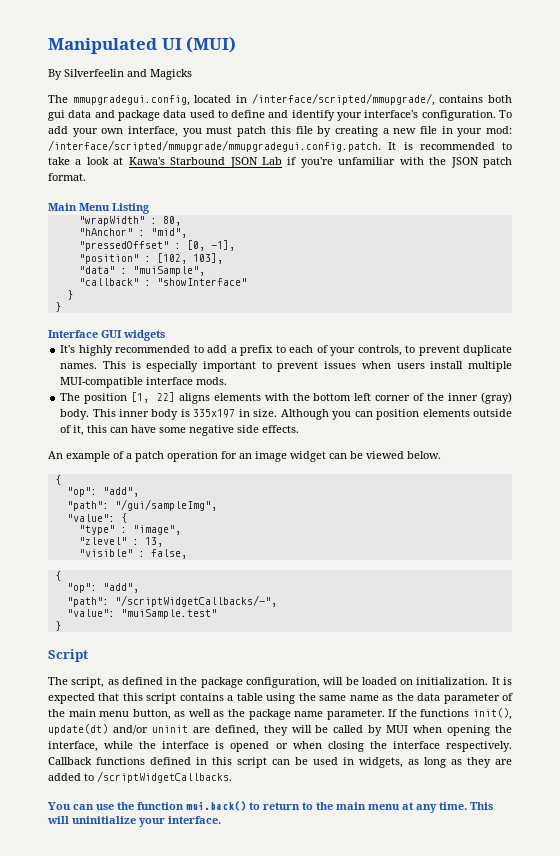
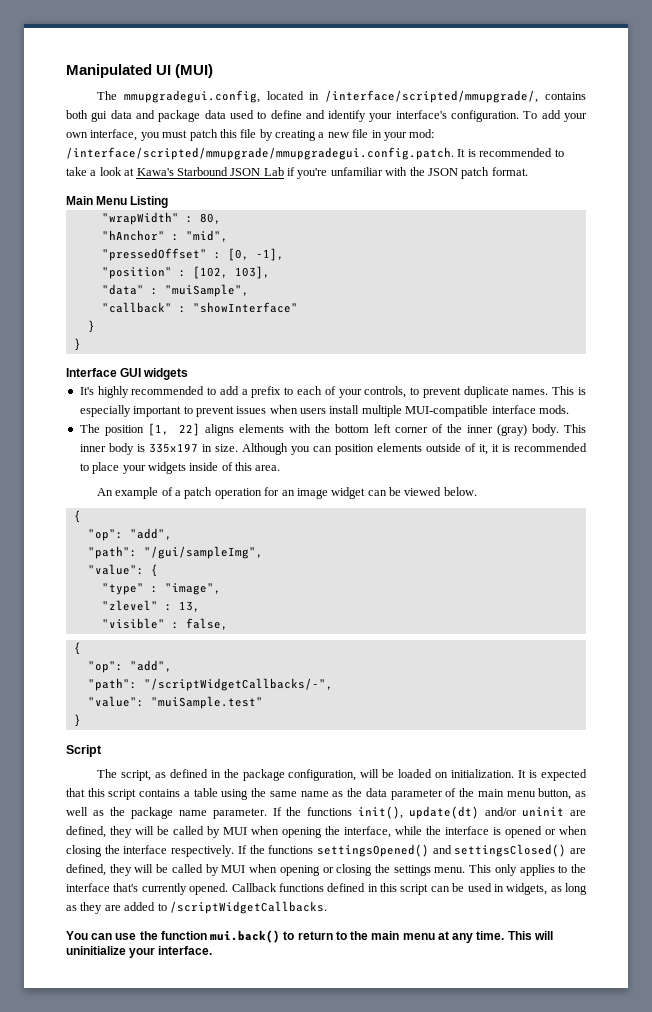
[48,69,192,80] // By Silverfeelin and Magicks -> (214, 71) none
[87,425,300,436] this can have some negative side effects. -> [491,443,587,452] [79,462,281,474] it is recommended to place your widgets inside of this area.
(512, 746) none -> [237,844,586,857] [66,864,587,876] [66,883,229,895] If the functions settingsOpened() and settingsClosed() are defined, they will be called by MUI when opening or closing the settings menu. This only applies to the interface that's currently opened.

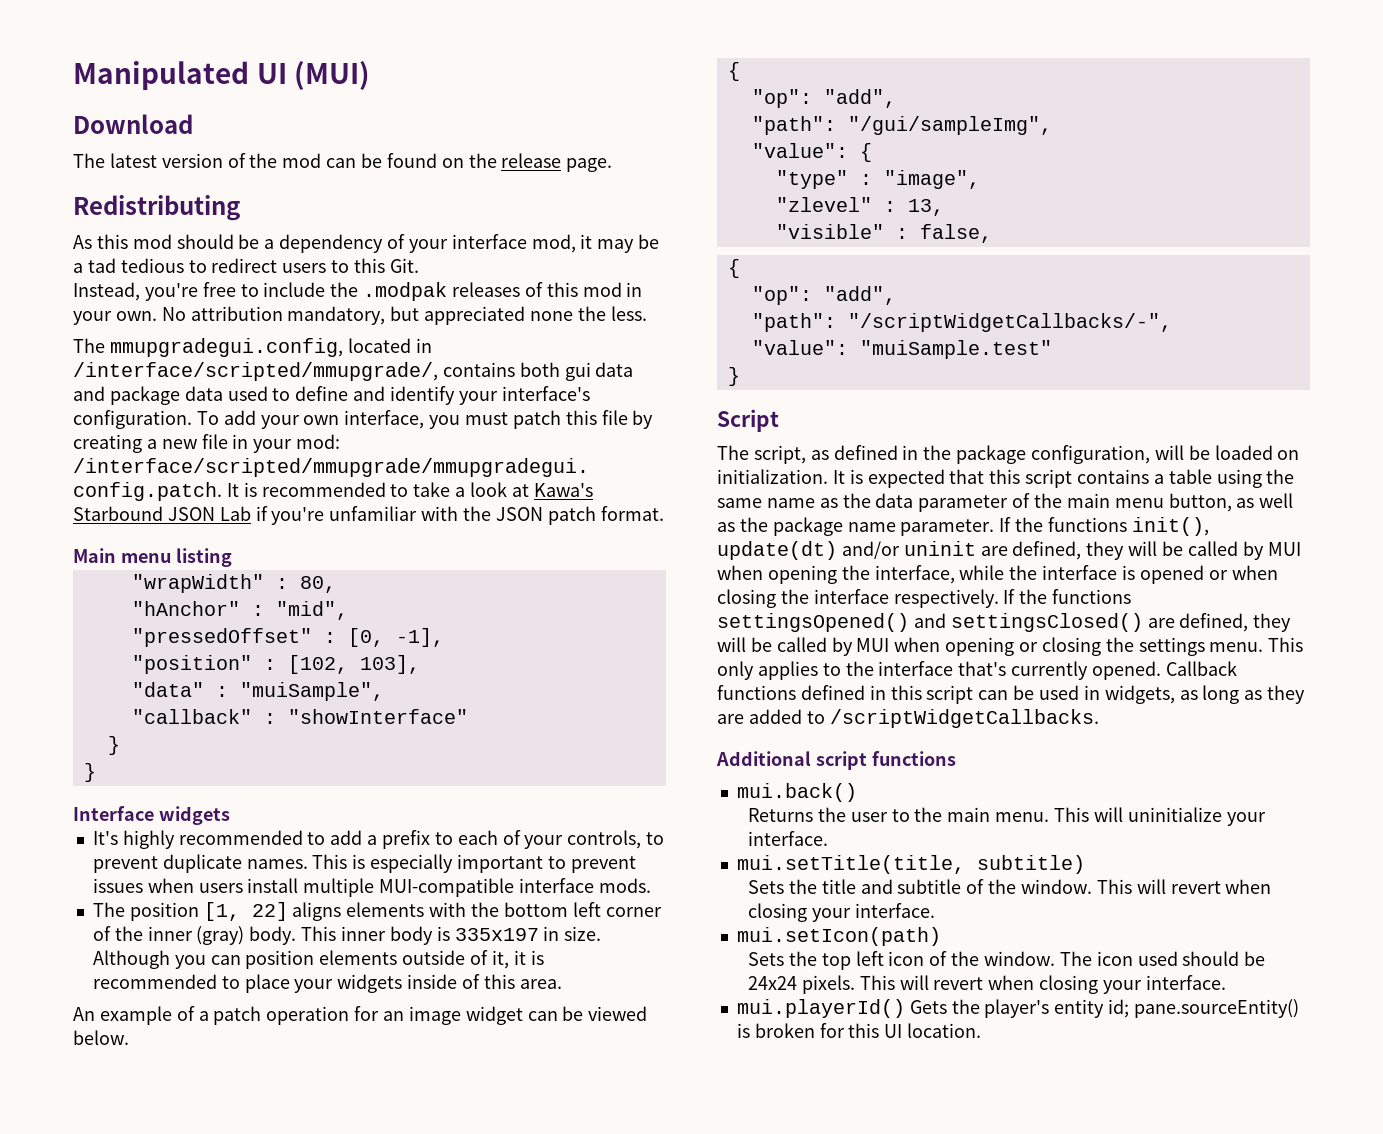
(214, 71) none -> [73,114,193,134] [73,153,613,172] [73,195,240,221] [73,234,660,253] [73,258,419,273] [73,282,643,301] [73,306,647,325] // Download // The latest version of the mod can be found on the release page. // Redistributing // As this mod should be a dependency of your interface mod, it may be a tad tedious to redirect users to this Git. // Instead, you're free to include the .modpak releases of this mod in your own. No attribution mandatory, but appreciated none the less.
[96,196,169,208] Menu Listing -> [120,548,232,567] menu listing
[120,368,142,377] GUI -> (154, 813) none
[66,930,505,943] You can use the function mui.back() to return to the main menu at any time. -> [716,751,956,770] [736,783,857,802] [747,807,1050,822] Additional script functions // mui.back() // Returns the user to the main menu.
(213, 950) none -> [736,855,1085,874] [747,879,1272,894] [747,903,935,922] [736,927,941,946] [747,951,1266,970] [747,975,1226,994] [736,999,1299,1018] [736,1023,982,1038] // mui.setTitle(title, subtitle) // Sets the title and subtitle of the window. This will revert when closing your interface. // mui.setIcon(path) // Sets the top left icon of the window. The icon used should be 24x24 pixels. This will revert when closing your interface. // mui.playerId() Gets the player's entity id; pane.sourceEntity() is broken for this UI location.

